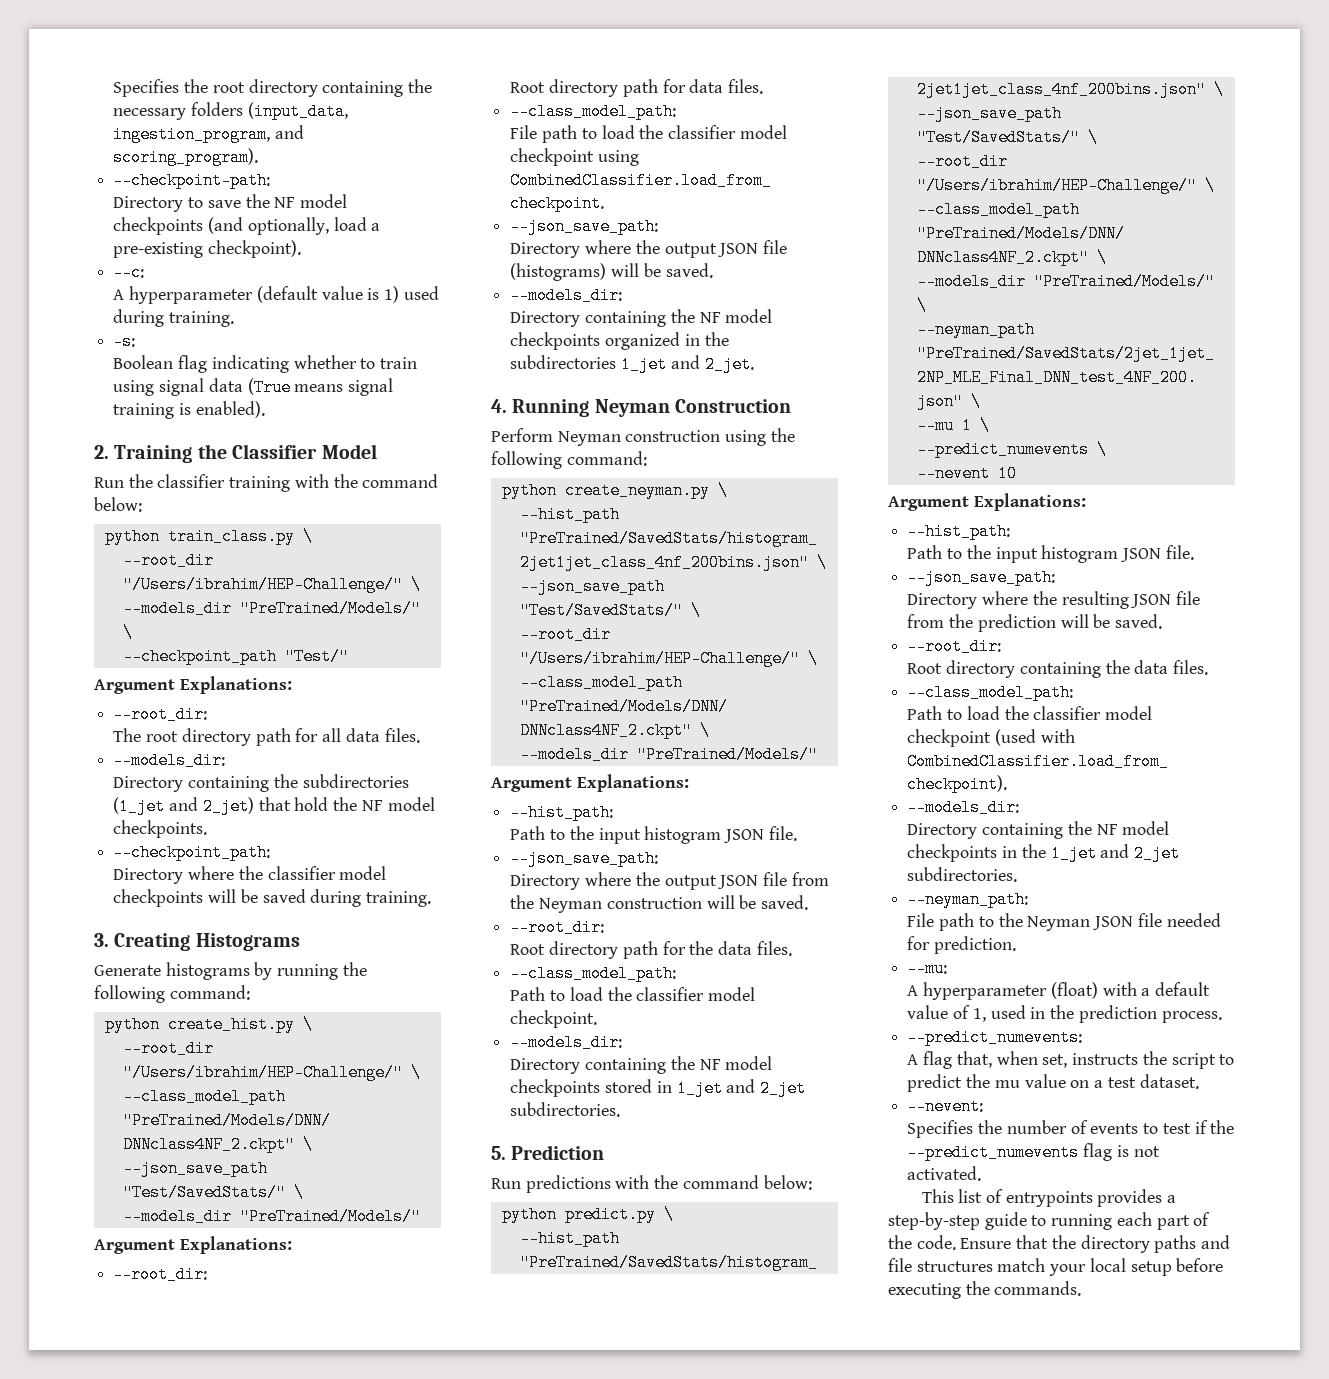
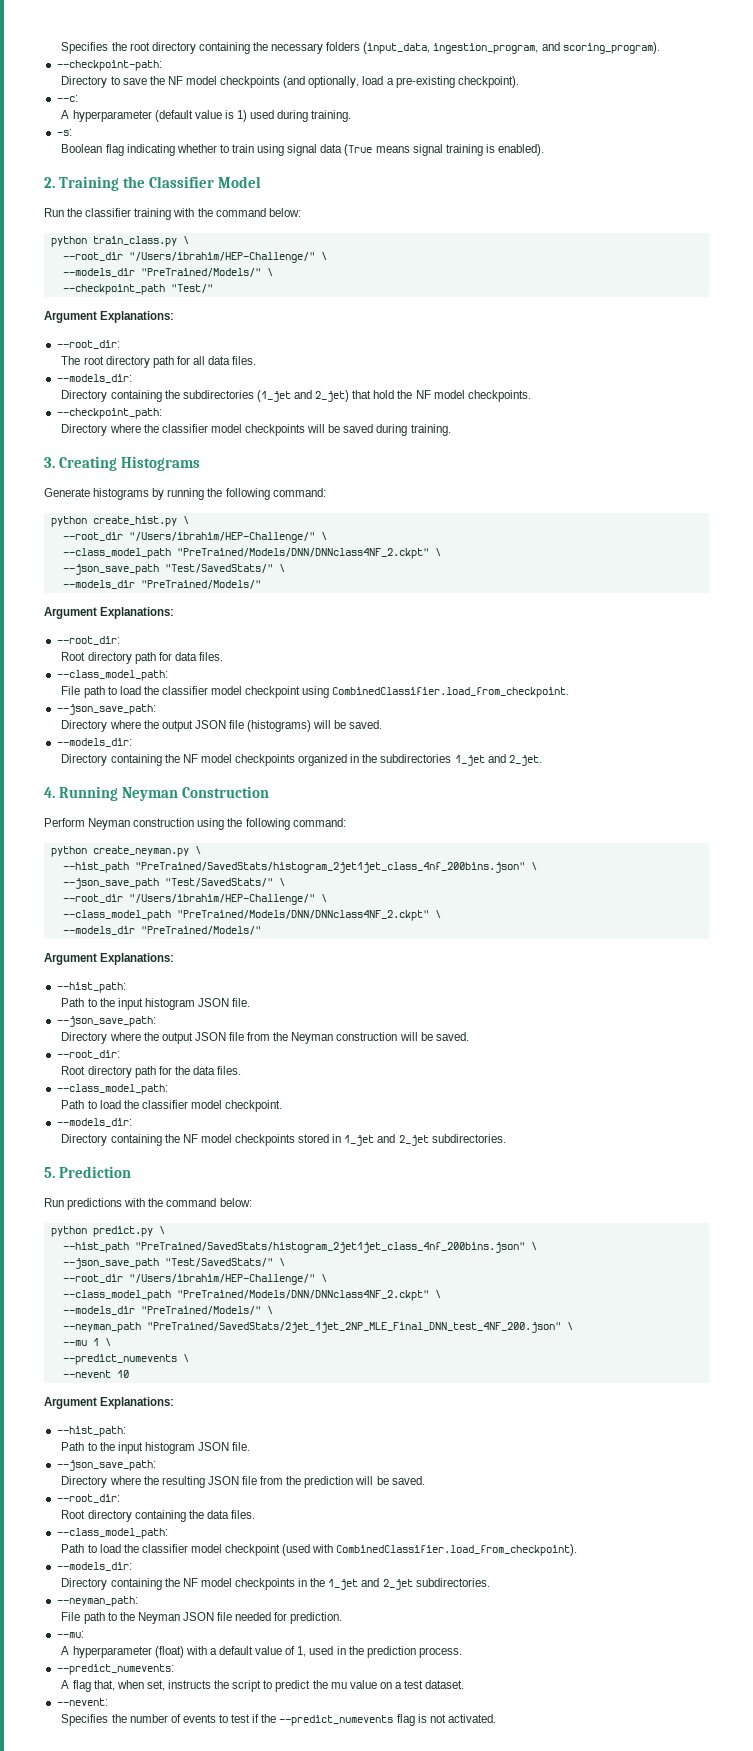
[921,1189,1177,1207] [888,1212,1211,1230] [888,1235,1231,1253] [888,1258,1224,1276] [888,1281,1082,1299] // This list of entrypoints provides a step-by-step guide to running each part of the code. Ensure that the directory paths and file structures match your local setup before executing the commands. -> (496, 1718) none

